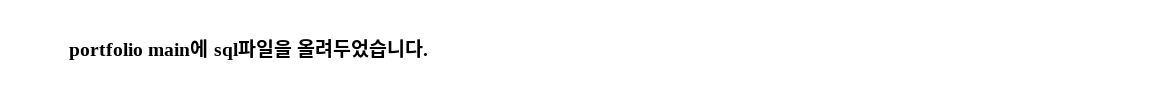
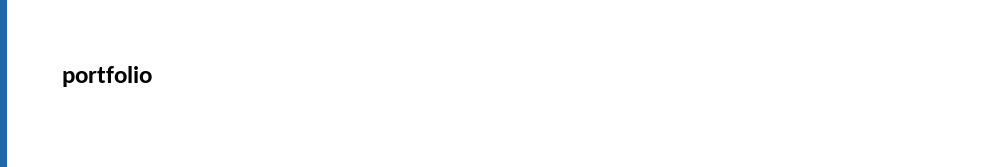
[148,39,428,60] main에 sql파일을 올려두었습니다. -> (152, 76) none

